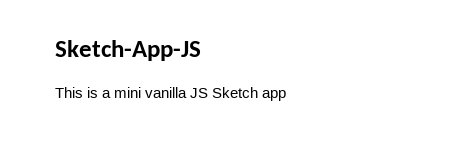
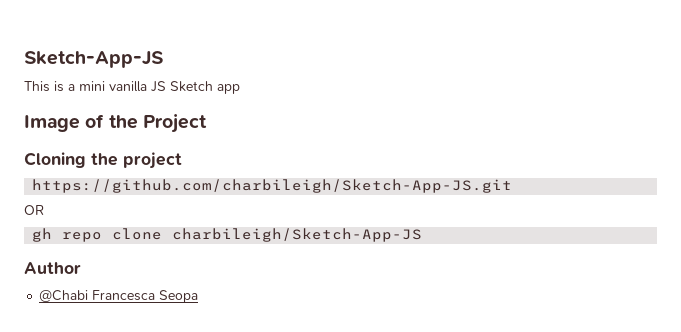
(287, 95) none -> [24,114,207,133] [24,152,182,169] [32,179,513,193] [24,205,44,215] [32,228,423,242] [24,262,81,274] [39,290,199,303] // Image of the Project // Cloning the project // https://github.com/charbileigh/Sketch-App-JS.git // OR // gh repo clone charbileigh/Sketch-App-JS // Author // @Chabi Francesca Seopa

